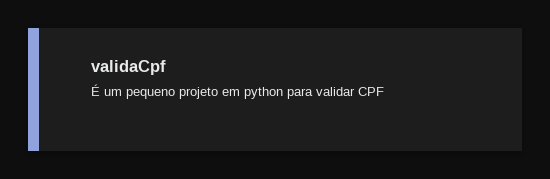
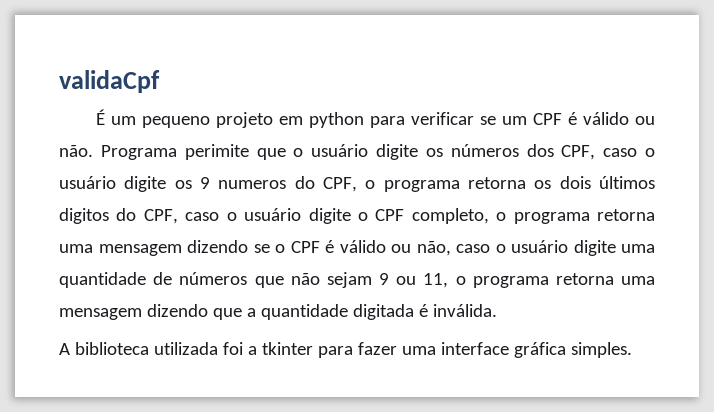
[316,87,384,96] validar CPF -> [411,112,656,125] [59,144,655,160] [59,176,655,192] [59,208,655,224] [59,240,655,256] [59,272,656,288] [59,304,497,320] [59,342,632,358] verificar se um CPF é válido ou não. Programa perimite que o usuário digite os números dos CPF, caso o usuário digite os 9 numeros do CPF, o programa retorna os dois últimos digitos do CPF, caso o usuário digite o CPF completo, o programa retorna uma mensagem dizendo se o CPF é válido ou não, caso o usuário digite uma quantidade de números que não sejam 9 ou 11, o programa retorna uma mensagem dizendo que a quantidade digitada é inválida. // A biblioteca utilizada foi a tkinter para fazer uma interface gráfica simples.

